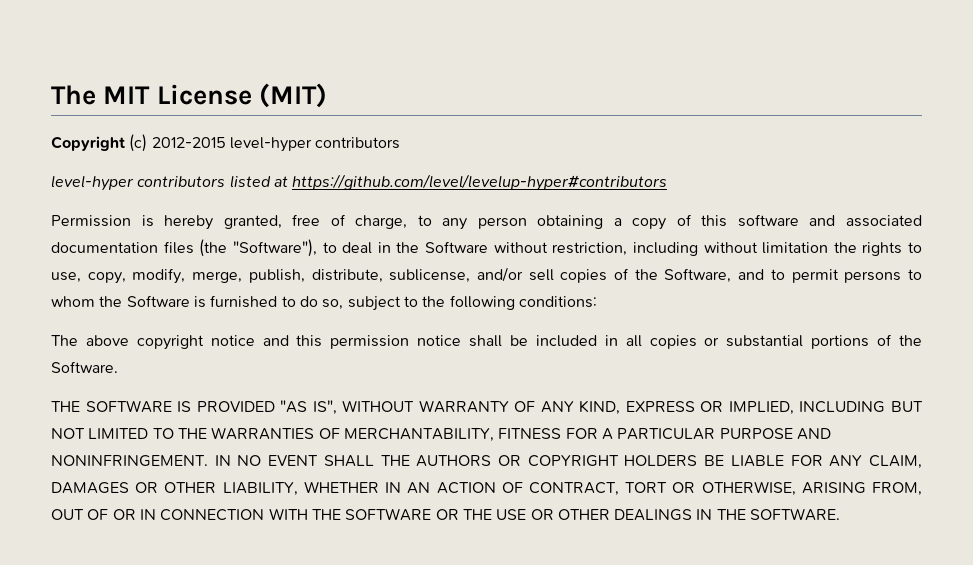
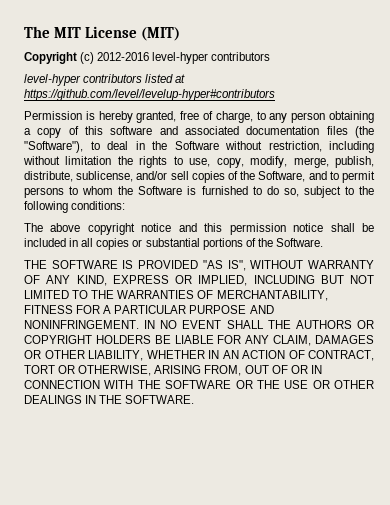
[151,137,226,148] 2012-2015 -> [97,52,150,61] 2012-2016

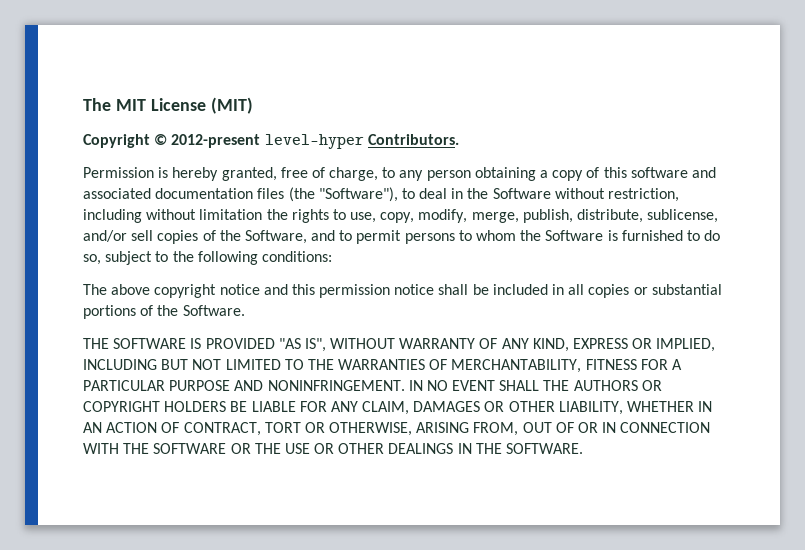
[80,52,271,64] [24,74,186,86] [24,89,275,101] (c) 2012-2016 level-hyper contributors // level-hyper contributors listed at https://github.com/level/levelup-hyper#contributors -> [154,134,459,149] © 2012-present level-hyper Contributors.

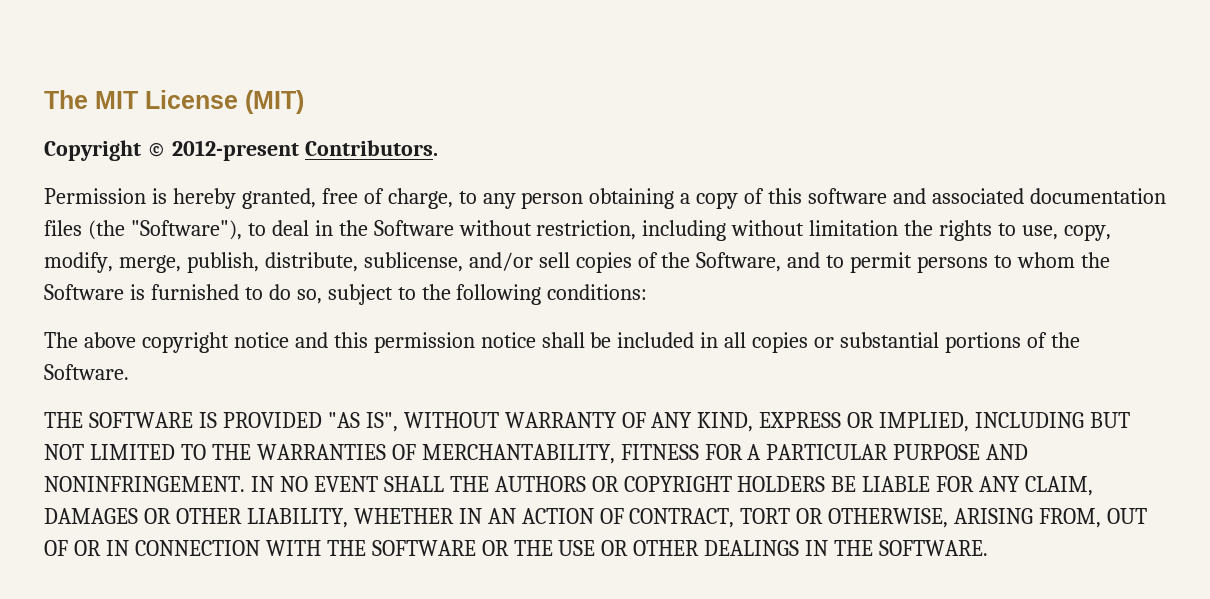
[264,134,364,149] level-hyper -> (299, 150) none

